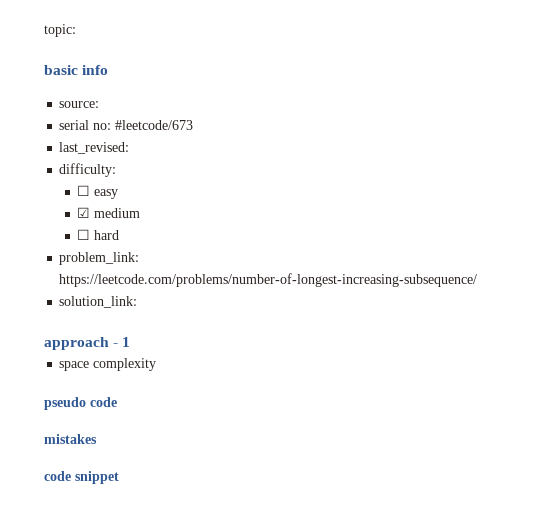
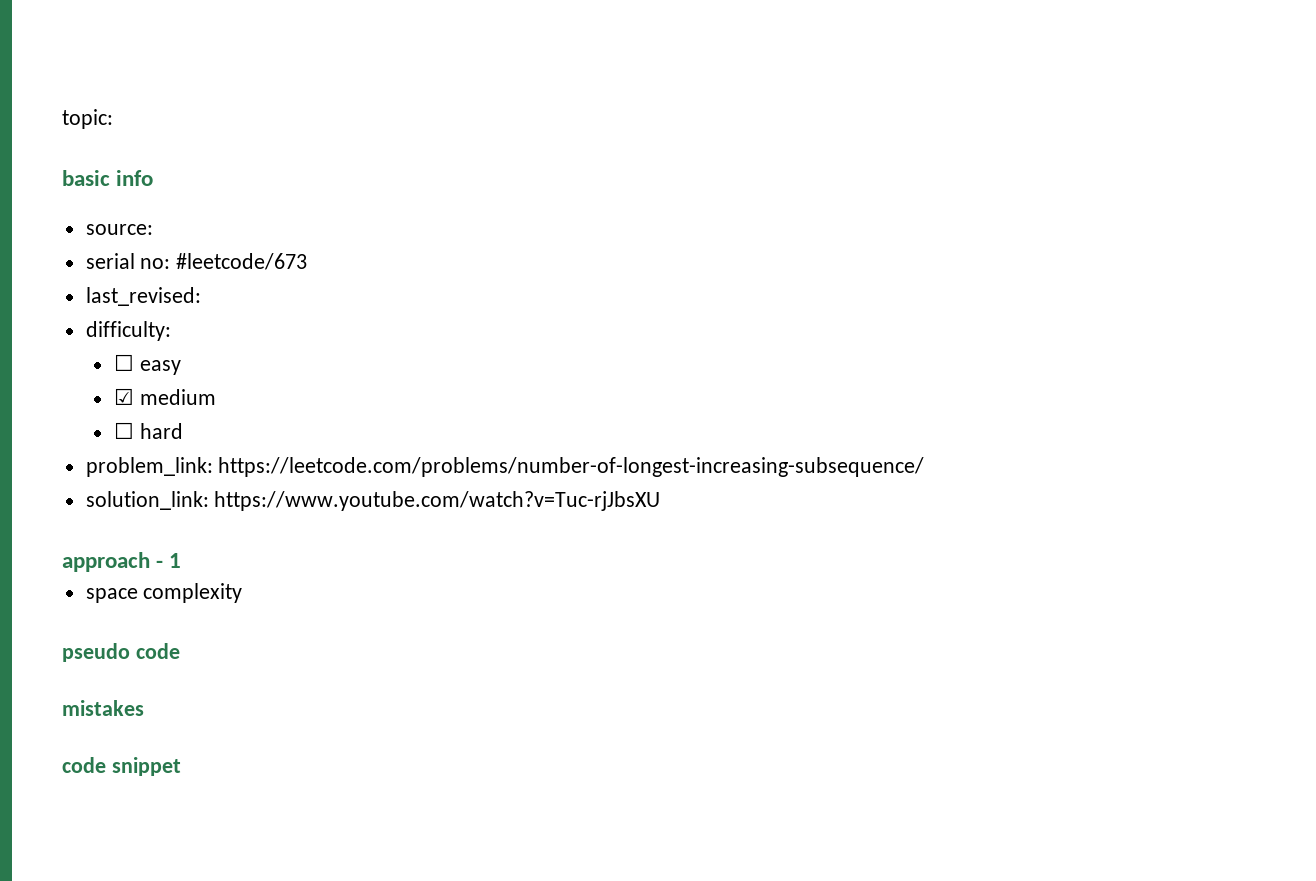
(138, 302) none -> [214,491,661,511] https://www.youtube.com/watch?v=Tuc-rjJbsXU

